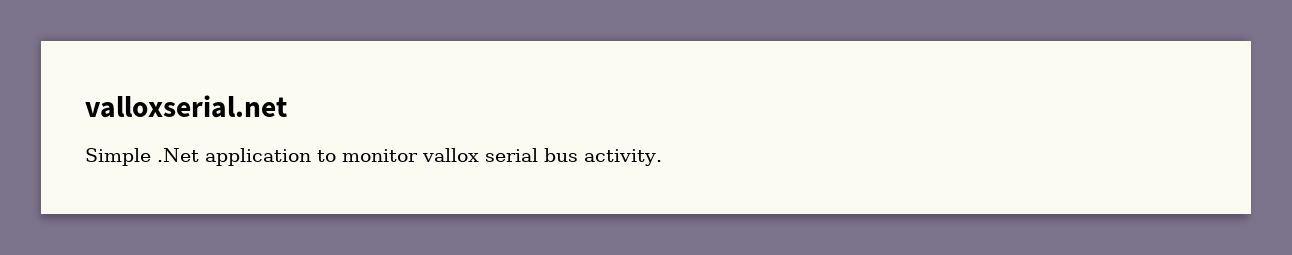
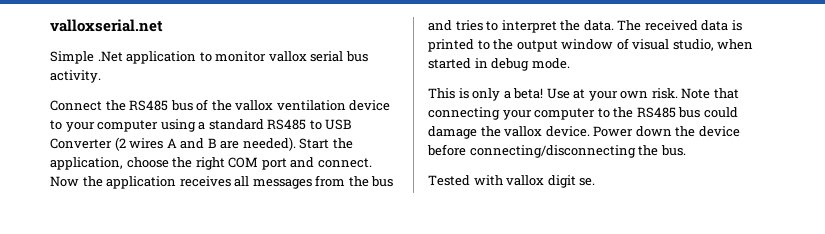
(662, 157) none -> [50,99,391,111] [50,119,353,132] [50,137,353,151] [50,157,372,170] [50,175,394,189] [428,20,742,33] [428,38,754,52] [428,58,570,71] [428,88,739,101] [428,107,738,120] [428,126,740,139] [427,144,686,158] [428,175,596,188] // Connect the RS485 bus of the vallox ventilation device to your computer using a standard RS485 to USB Converter (2 wires A and B are needed). Start the application, choose the right COM port and connect. Now the application receives all messages from the bus and tries to interpret the data. The received data is printed to the output window of visual studio, when started in debug mode. // This is only a beta! Use at your own risk. Note that connecting your computer to the RS485 bus could damage the vallox device. Power down the device before connecting/disconnecting the bus. // Tested with vallox digit se.

